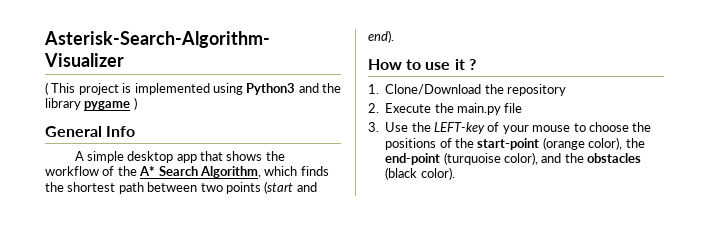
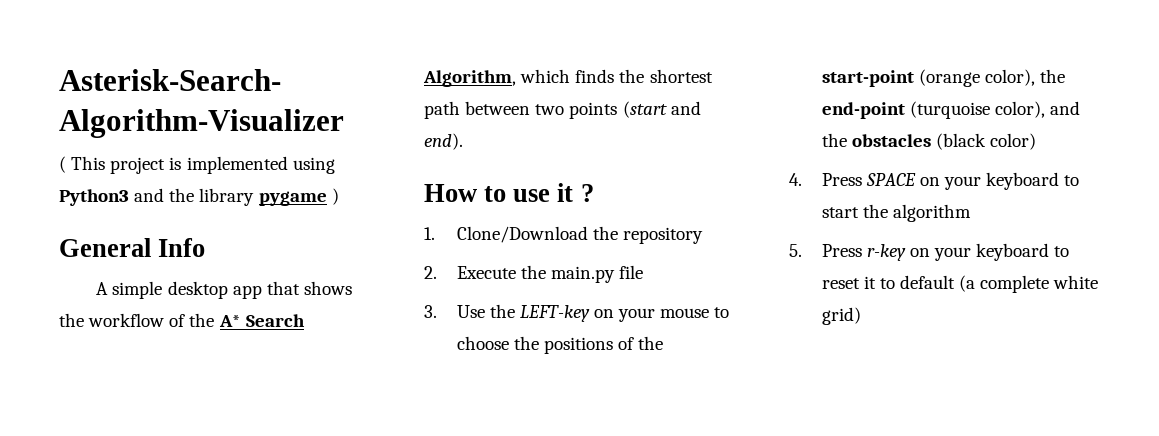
[487,122,500,132] of -> [594,309,615,318] on
[420,167,455,180] color). -> [990,133,1037,150] [789,172,1080,190] [821,204,971,222] [789,243,1070,261] [821,275,1099,293] [821,307,861,325] color) // 4. Press SPACE on your keyboard to start the algorithm // 5. Press r-key on your keyboard to reset it to default (a complete white grid)

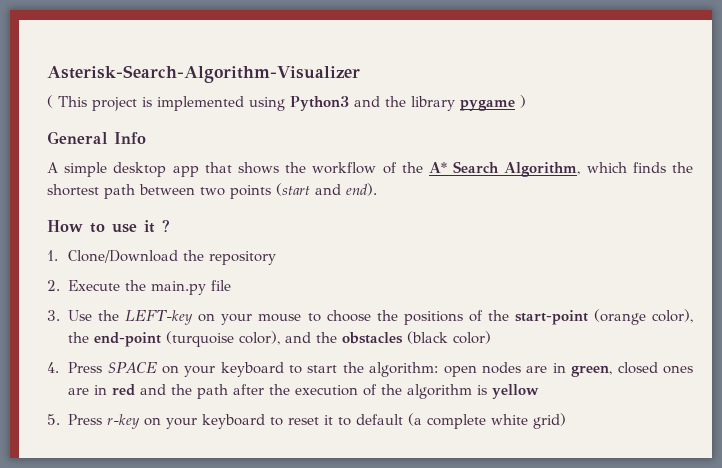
(888, 211) none -> [369,362,693,377] [68,384,403,399] algorithm: open nodes are in green, closed ones are in red and the path after the execution of the
(971, 213) none -> [477,384,540,399] is yellow

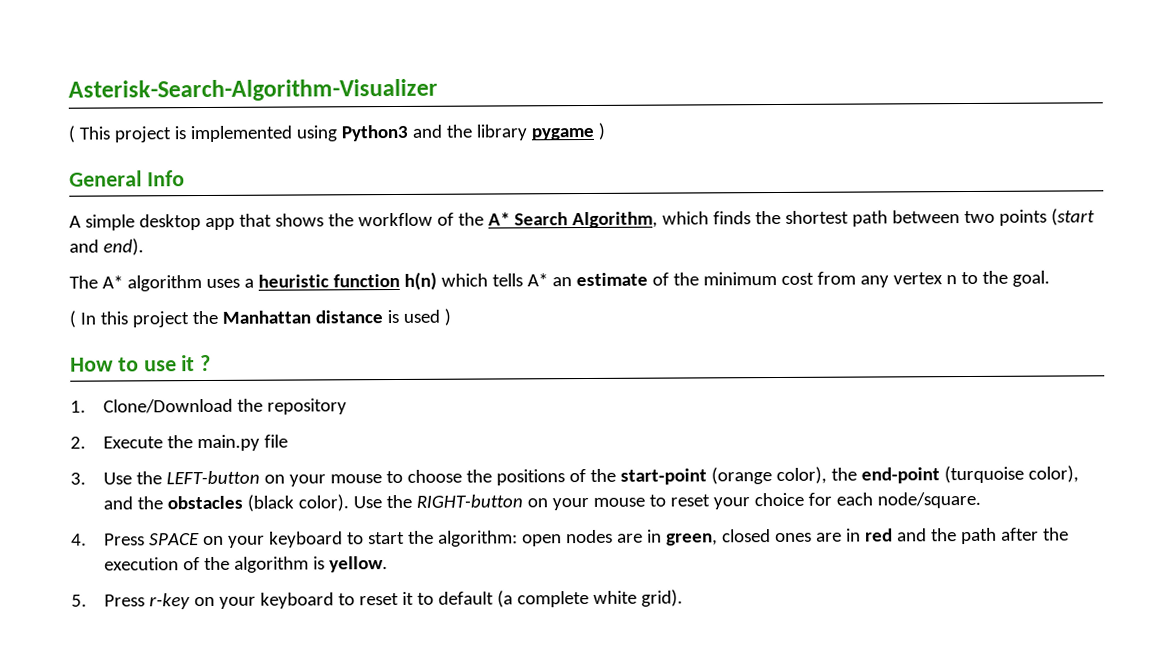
(377, 189) none -> [69,270,1050,292] [69,308,451,328] // The A* algorithm uses a heuristic function h(n) which tells A* an estimate of the minimum cost from any vertex n to the goal. // ( In this project the Manhattan distance is used )
[125,310,194,325] LEFT-key -> [165,470,260,485] LEFT-button
[453,331,492,344] color) -> [297,491,981,512] color). Use the RIGHT-button on your mouse to reset your choice for each node/square.
[492,384,540,399] yellow -> [328,556,388,573] yellow.
[533,413,567,429] grid) -> [640,589,683,607] grid).

